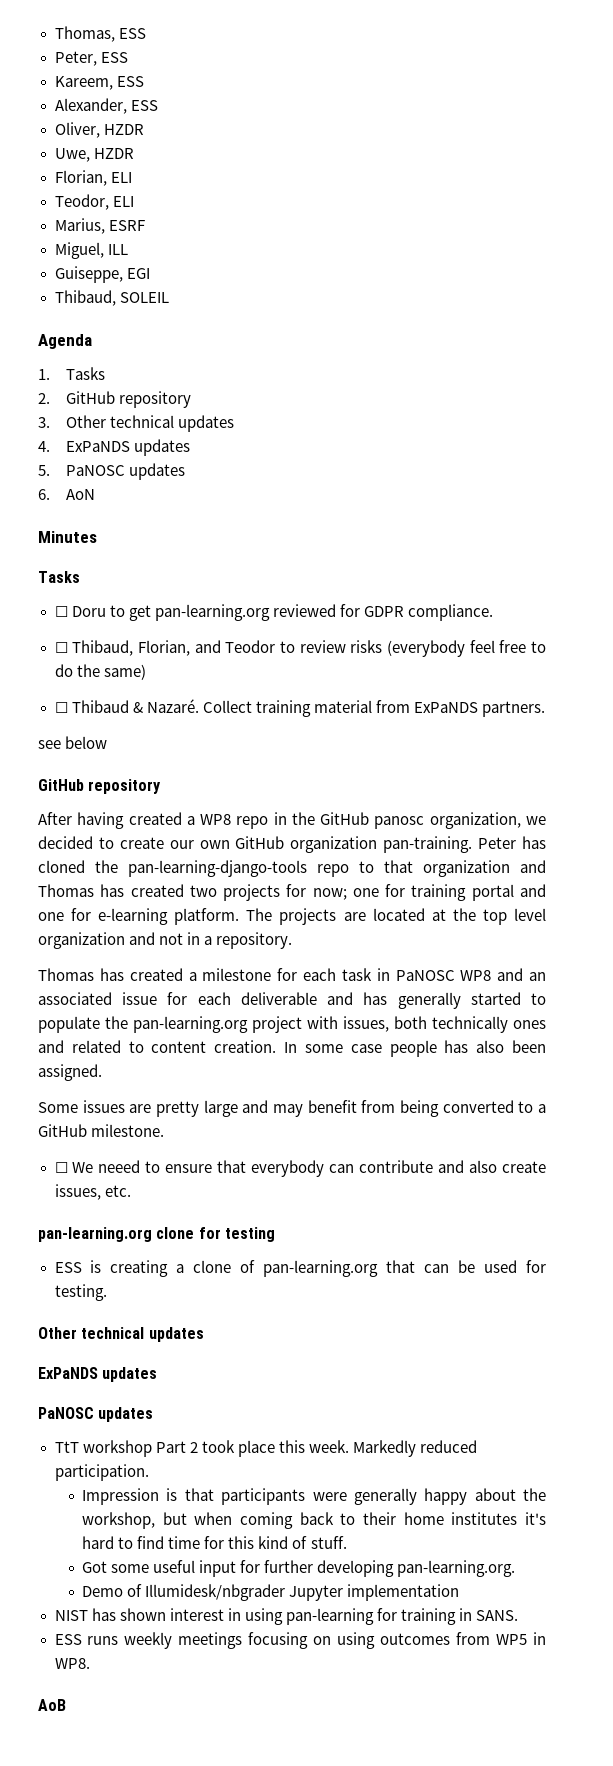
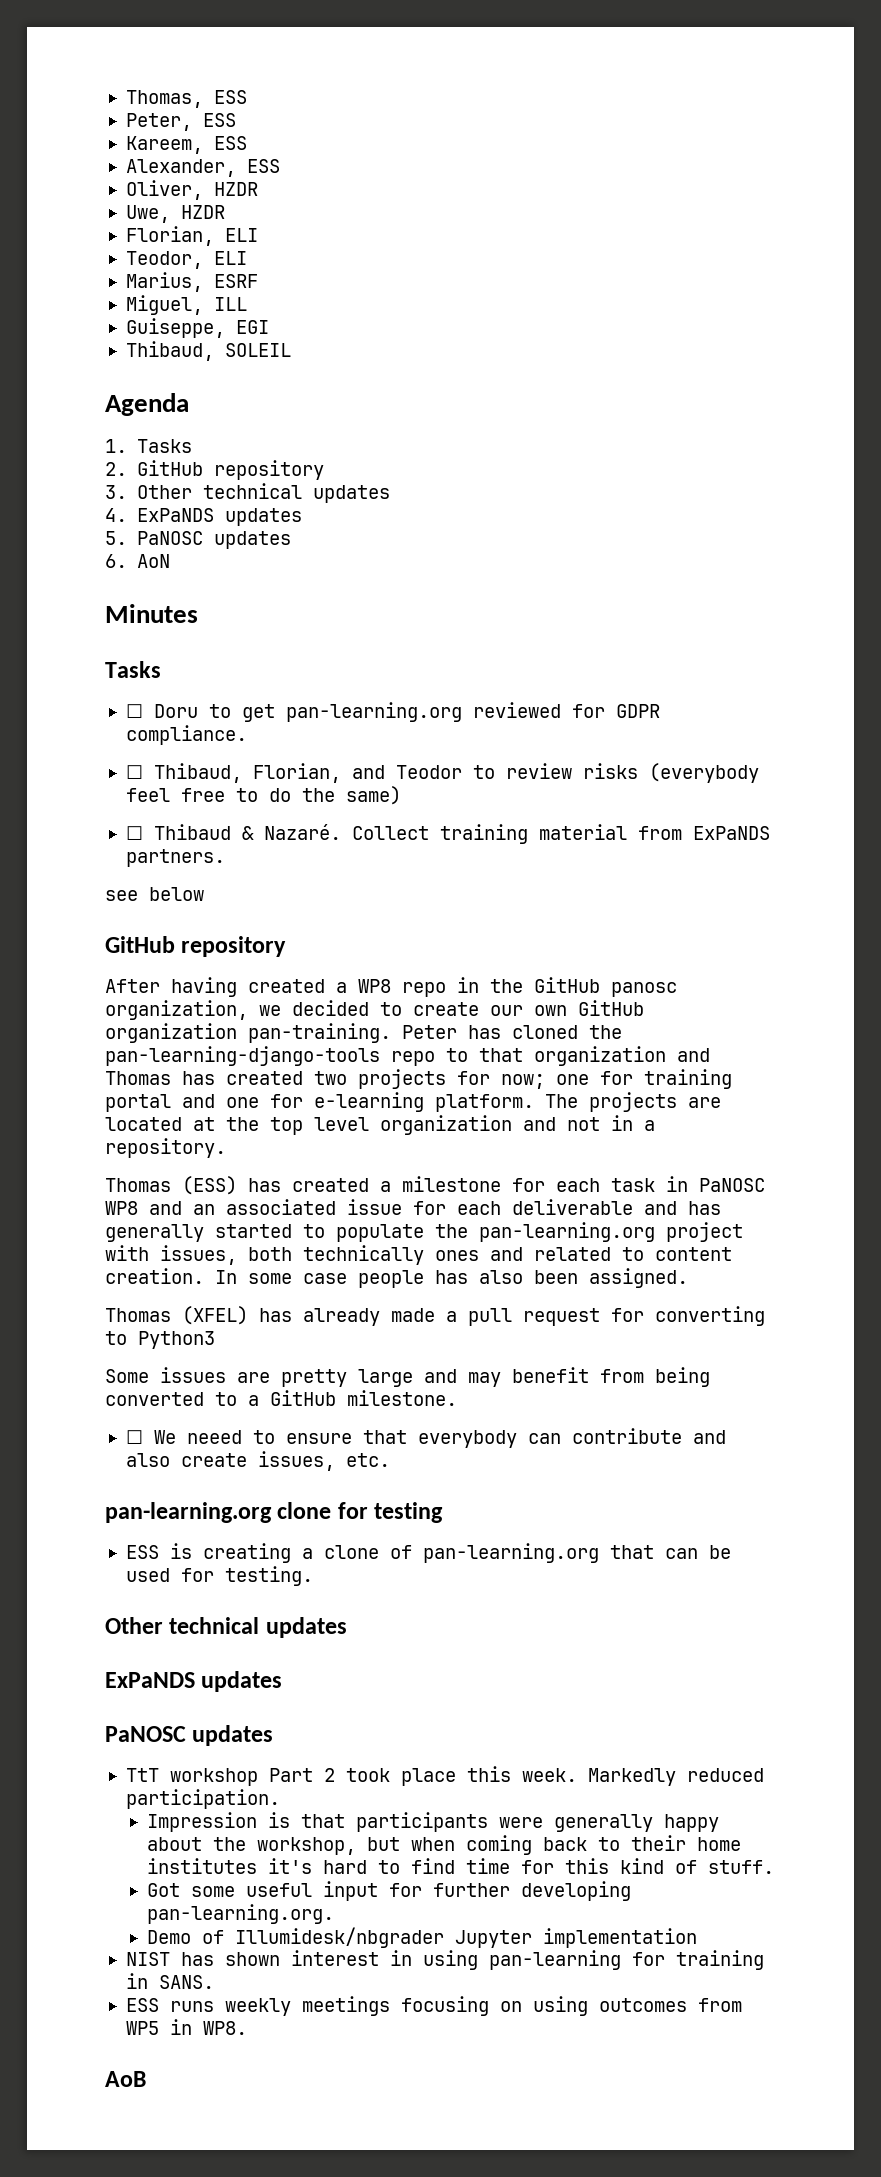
(94, 974) none -> [182,1176,237,1195] (ESS)
(102, 1072) none -> [105,1306,765,1326] [105,1331,215,1349] // Thomas (XFEL) has already made a pull request for converting to Python3

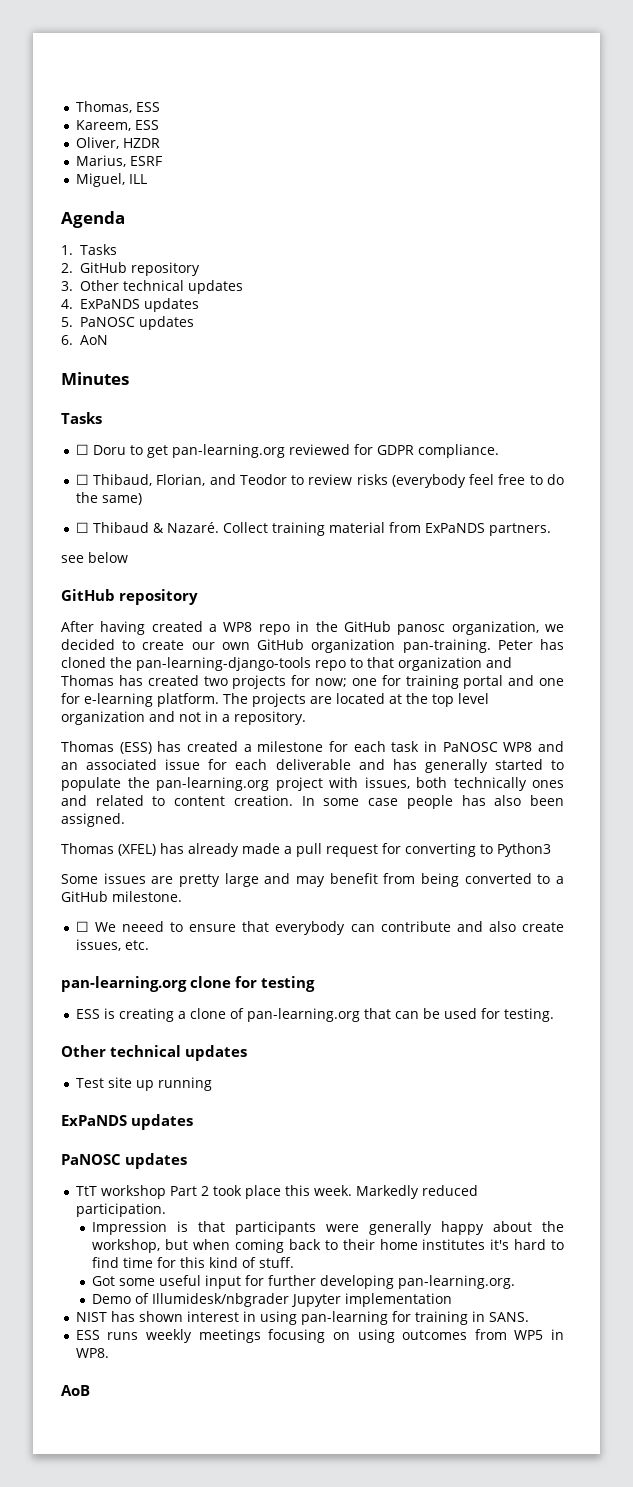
[125,113,236,131] // Peter, ESS -> (160, 107) none
[125,159,280,177] // Alexander, ESS -> (159, 125) none
[125,205,225,223] [125,226,258,246] [125,251,247,269] // Uwe, HZDR // Florian, ELI // Teodor, ELI -> (160, 143) none
[125,318,269,338] [125,341,291,361] // Guiseppe, EGI // Thibaud, SOLEIL -> (147, 179) none
(347, 1627) none -> [75,1077,212,1091] // Test site up running

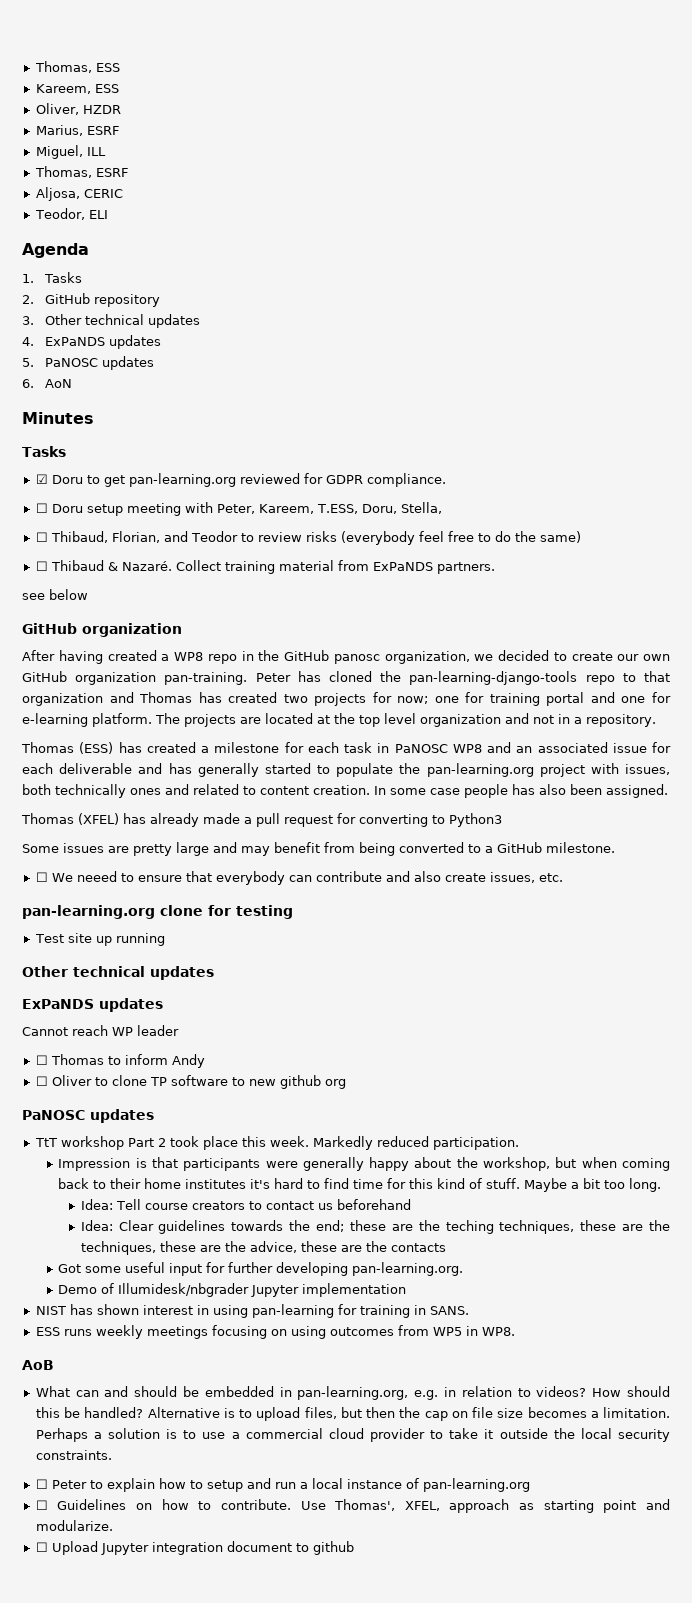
(147, 179) none -> [34,166,128,178] [35,187,123,201] [34,208,108,220] // Thomas, ESRF // Aljosa, CERIC // Teodor, ELI
[75,444,89,455] ☐ -> [35,474,48,484] ☑
(499, 451) none -> [35,502,442,516] // ☐ Doru setup meeting with Peter, Kareem, T.ESS, Doru, Stella,
[119,589,199,605] repository -> [82,623,182,637] organization
[75,1008,554,1022] [61,1045,248,1061] [75,1077,212,1091] [61,1114,194,1130] ESS is creating a clone of pan-learning.org that can be used for testing. // Other technical updates // Test site up running // ExPaNDS updates -> [34,933,165,946] [22,966,214,980] [22,998,163,1012] [22,1025,179,1036] [35,1054,205,1068] [35,1075,346,1089] Test site up running // Other technical updates // ExPaNDS updates // Cannot reach WP leader // ☐ Thomas to inform Andy // ☐ Oliver to clone TP software to new github org
(295, 1262) none -> [524,1178,662,1192] [80,1199,411,1210] [80,1220,671,1234] [80,1241,446,1255] Maybe a bit too long. // Idea: Tell course creators to contact us beforehand // Idea: Clear guidelines towards the end; these are the teching techniques, these are the techniques, these are the advice, these are the contacts
(90, 1390) none -> [35,1386,671,1400] [35,1407,670,1421] [35,1428,670,1442] [35,1450,112,1460] [35,1478,530,1492] [35,1499,670,1513] [35,1520,113,1531] [35,1541,354,1555] // What can and should be embedded in pan-learning.org, e.g. in relation to videos? How should this be handled? Alternative is to upload files, but then the cap on file size becomes a limitation. Perhaps a solution is to use a commercial cloud provider to take it outside the local security constraints. // ☐ Peter to explain how to setup and run a local instance of pan-learning.org // ☐ Guidelines on how to contribute. Use Thomas', XFEL, approach as starting point and modularize. // ☐ Upload Jupyter integration document to github

